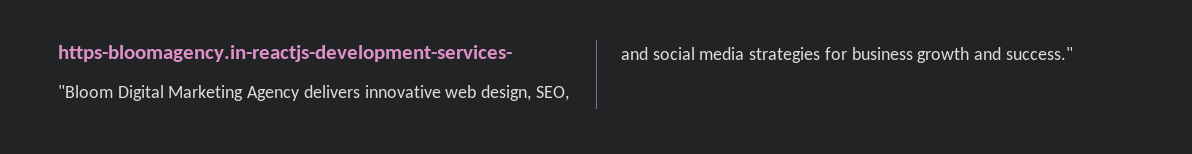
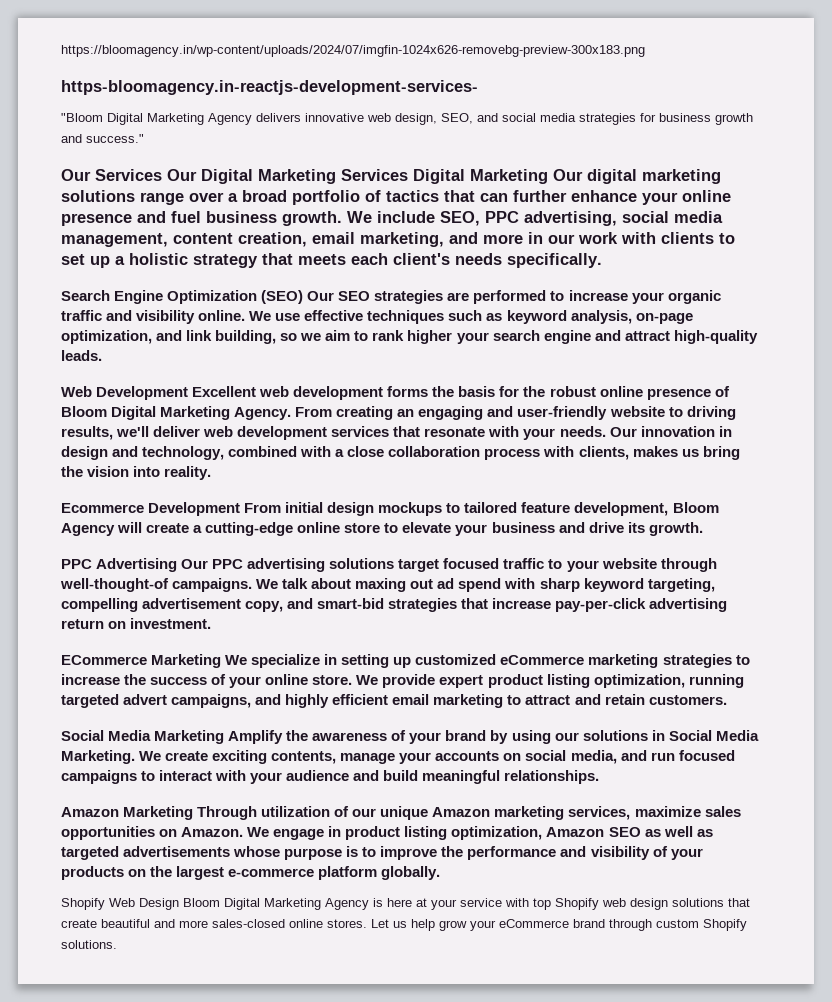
(58, 53) none -> [61,45,645,57] https://bloomagency.in/wp-content/uploads/2024/07/imgfin-1024x626-removebg-preview-300x183.png //
(1073, 53) none -> [61,169,721,184] [61,190,731,205] [61,211,723,226] [61,232,735,247] [61,253,602,268] [61,290,721,304] [61,310,693,324] [61,330,758,344] [61,350,102,361] [61,386,730,400] [61,406,736,420] [61,426,732,440] [61,446,740,460] [61,466,212,480] [61,502,719,516] [61,522,703,536] [61,558,717,572] [60,578,715,592] [61,598,728,612] [61,618,212,629] [61,654,750,668] [61,674,744,688] [61,694,727,708] [61,730,759,744] [61,750,735,764] [61,770,600,784] [61,806,741,820] [61,826,713,840] [61,846,703,860] [61,866,441,880] [61,898,750,910] [61,919,747,931] [61,940,117,949] // Our Services Our Digital Marketing Services Digital Marketing Our digital marketing solutions range over a broad portfolio of tactics that can further enhance your online presence and fuel business growth. We include SEO, PPC advertising, social media management, content creation, email marketing, and more in our work with clients to set up a holistic strategy that meets each client's needs specifically. // Search Engine Optimization (SEO) Our SEO strategies are performed to increase your organic traffic and visibility online. We use effective techniques such as keyword analysis, on-page optimization, and link building, so we aim to rank higher your search engine and attract high-quality leads. // Web Development Excellent web development forms the basis for the robust online presence of Bloom Digital Marketing Agency. From creating an engaging and user-friendly website to driving results, we'll deliver web development services that resonate with your needs. Our innovation in design and technology, combined with a close collaboration process with clients, makes us bring the vision into reality. // Ecommerce Development From initial design mockups to tailored feature development, Bloom Agency will create a cutting-edge online store to elevate your business and drive its growth. // PPC Advertising Our PPC advertising solutions target focused traffic to your website through well-thought-of campaigns. We talk about maxing out ad spend with sharp keyword targeting, compelling advertisement copy, and smart-bid strategies that increase pay-per-click advertising return on investment. // ECommerce Marketing We specialize in setting up customized eCommerce marketing strategies to increase the success of your online store. We provide expert product listing optimization, running targeted advert campaigns, and highly efficient email marketing to attract and retain customers. // Social Media Marketing Amplify the awareness of your brand by using our solutions in Social Media Marketing. We create exciting contents, manage your accounts on social media, and run focused campaigns to interact with your audience and build meaningful relationships. // Amazon Marketing Through utilization of our unique Amazon marketing services, maximize sales opportunities on Amazon. We engage in product listing optimization, Amazon SEO as well as targeted advertisements whose purpose is to improve the performance and visibility of your products on the largest e-commerce platform globally. // Shopify Web Design Bloom Digital Marketing Agency is here at your service with top Shopify web design solutions that create beautiful and more sales-closed online stores. Let us help grow your eCommerce brand through custom Shopify solutions.

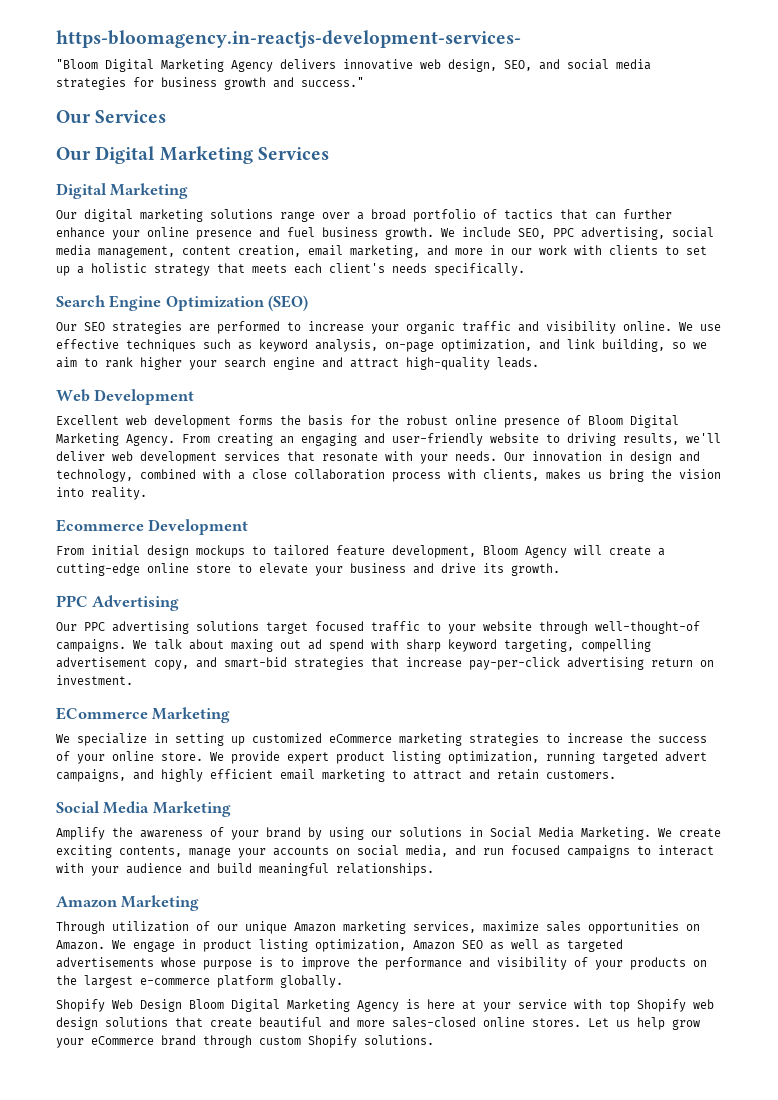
[61,45,645,57] https://bloomagency.in/wp-content/uploads/2024/07/imgfin-1024x626-removebg-preview-300x183.png // -> (56, 39) none
(162, 175) none -> (167, 116) //
[413,169,548,184] Digital Marketing -> [56,183,189,199] // Digital Marketing //
(304, 297) none -> (309, 303) //
(189, 393) none -> (195, 397) //
(241, 509) none -> (249, 527) //
(178, 565) none -> (180, 603) //
(222, 661) none -> (231, 715) //
(225, 737) none -> (231, 809) //
(194, 813) none -> (200, 903) //

